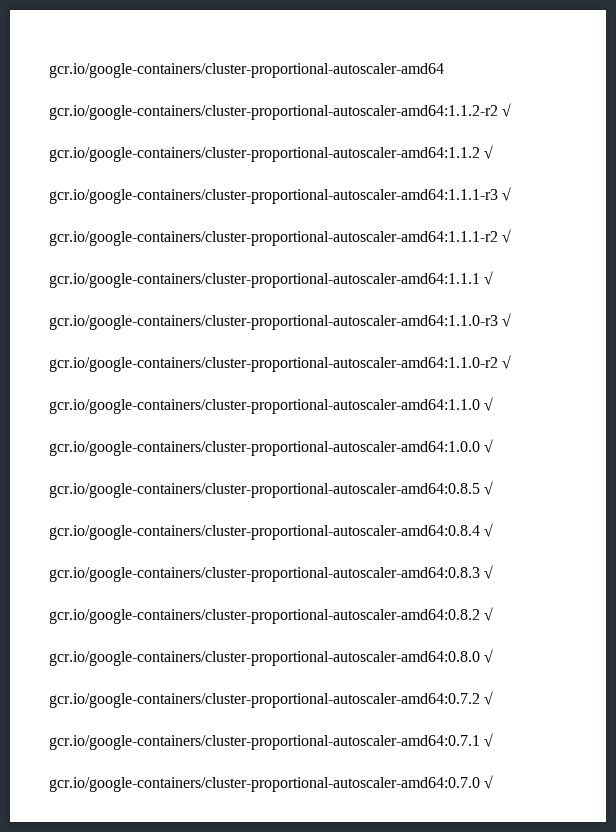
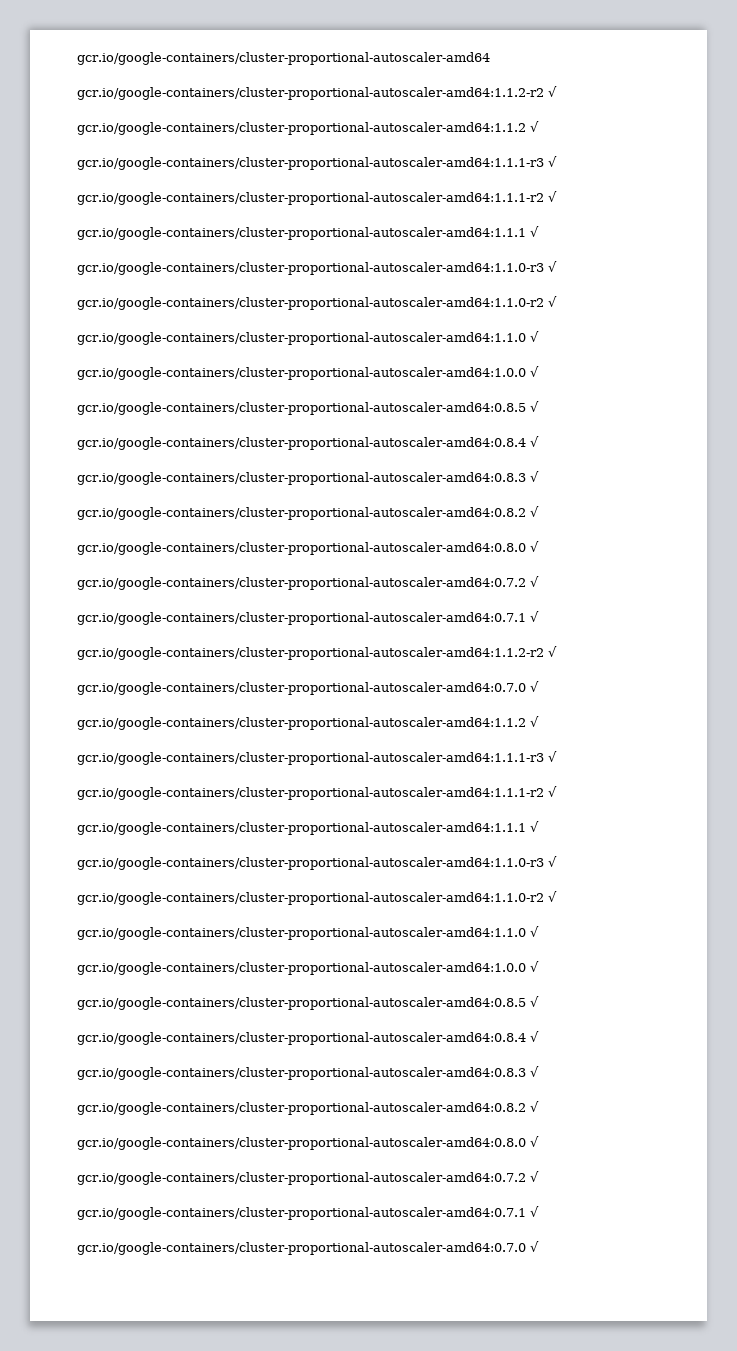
[49,775,494,792] // gcr.io/google-containers/cluster-proportional-autoscaler-amd64:0.7.0 √ -> [77,646,557,660] [77,681,539,695] [77,716,539,730] [77,751,557,765] [77,786,557,800] [77,821,539,835] [77,856,557,870] [77,891,557,905] [77,926,539,940] [77,961,539,975] [77,996,539,1010] [77,1031,539,1045] [77,1066,539,1080] [77,1101,539,1115] [77,1136,539,1150] [77,1171,539,1185] [77,1206,539,1220] [77,1241,539,1255] // gcr.io/google-containers/cluster-proportional-autoscaler-amd64:1.1.2-r2 √ // gcr.io/google-containers/cluster-proportional-autoscaler-amd64:0.7.0 √ // gcr.io/google-containers/cluster-proportional-autoscaler-amd64:1.1.2 √ // gcr.io/google-containers/cluster-proportional-autoscaler-amd64:1.1.1-r3 √ // gcr.io/google-containers/cluster-proportional-autoscaler-amd64:1.1.1-r2 √ // gcr.io/google-containers/cluster-proportional-autoscaler-amd64:1.1.1 √ // gcr.io/google-containers/cluster-proportional-autoscaler-amd64:1.1.0-r3 √ // gcr.io/google-containers/cluster-proportional-autoscaler-amd64:1.1.0-r2 √ // gcr.io/google-containers/cluster-proportional-autoscaler-amd64:1.1.0 √ // gcr.io/google-containers/cluster-proportional-autoscaler-amd64:1.0.0 √ // gcr.io/google-containers/cluster-proportional-autoscaler-amd64:0.8.5 √ // gcr.io/google-containers/cluster-proportional-autoscaler-amd64:0.8.4 √ // gcr.io/google-containers/cluster-proportional-autoscaler-amd64:0.8.3 √ // gcr.io/google-containers/cluster-proportional-autoscaler-amd64:0.8.2 √ // gcr.io/google-containers/cluster-proportional-autoscaler-amd64:0.8.0 √ // gcr.io/google-containers/cluster-proportional-autoscaler-amd64:0.7.2 √ // gcr.io/google-containers/cluster-proportional-autoscaler-amd64:0.7.1 √ // gcr.io/google-containers/cluster-proportional-autoscaler-amd64:0.7.0 √

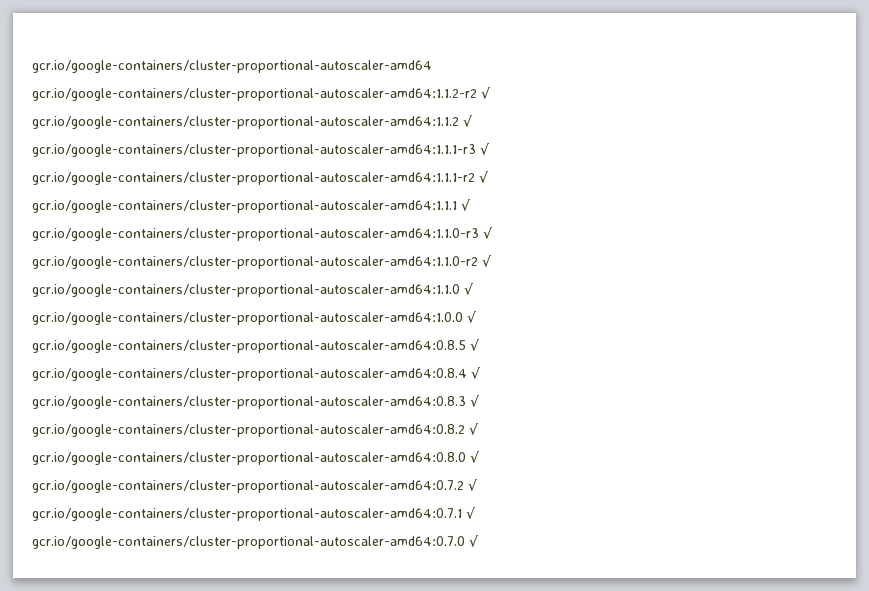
[77,646,557,660] [77,681,539,695] [77,716,539,730] [77,751,557,765] [77,786,557,800] [77,821,539,835] [77,856,557,870] [77,891,557,905] [77,926,539,940] [77,961,539,975] [77,996,539,1010] [77,1031,539,1045] [77,1066,539,1080] [77,1101,539,1115] [77,1136,539,1150] [77,1171,539,1185] [77,1206,539,1220] [77,1241,539,1255] // gcr.io/google-containers/cluster-proportional-autoscaler-amd64:1.1.2-r2 √ // gcr.io/google-containers/cluster-proportional-autoscaler-amd64:0.7.0 √ // gcr.io/google-containers/cluster-proportional-autoscaler-amd64:1.1.2 √ // gcr.io/google-containers/cluster-proportional-autoscaler-amd64:1.1.1-r3 √ // gcr.io/google-containers/cluster-proportional-autoscaler-amd64:1.1.1-r2 √ // gcr.io/google-containers/cluster-proportional-autoscaler-amd64:1.1.1 √ // gcr.io/google-containers/cluster-proportional-autoscaler-amd64:1.1.0-r3 √ // gcr.io/google-containers/cluster-proportional-autoscaler-amd64:1.1.0-r2 √ // gcr.io/google-containers/cluster-proportional-autoscaler-amd64:1.1.0 √ // gcr.io/google-containers/cluster-proportional-autoscaler-amd64:1.0.0 √ // gcr.io/google-containers/cluster-proportional-autoscaler-amd64:0.8.5 √ // gcr.io/google-containers/cluster-proportional-autoscaler-amd64:0.8.4 √ // gcr.io/google-containers/cluster-proportional-autoscaler-amd64:0.8.3 √ // gcr.io/google-containers/cluster-proportional-autoscaler-amd64:0.8.2 √ // gcr.io/google-containers/cluster-proportional-autoscaler-amd64:0.8.0 √ // gcr.io/google-containers/cluster-proportional-autoscaler-amd64:0.7.2 √ // gcr.io/google-containers/cluster-proportional-autoscaler-amd64:0.7.1 √ // gcr.io/google-containers/cluster-proportional-autoscaler-amd64:0.7.0 √ -> [32,535,478,549] // gcr.io/google-containers/cluster-proportional-autoscaler-amd64:0.7.0 √

